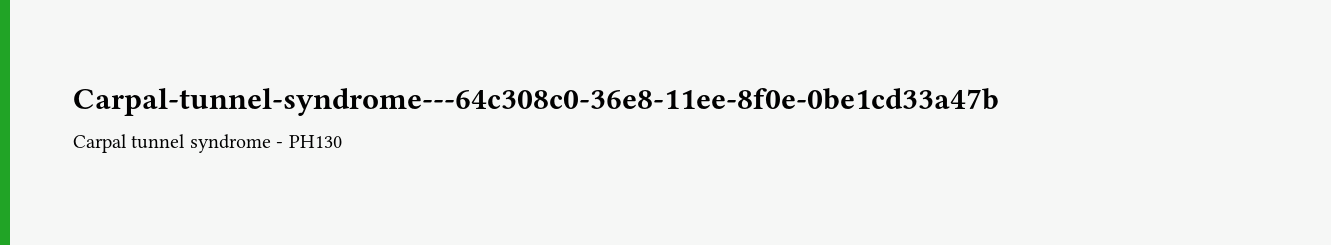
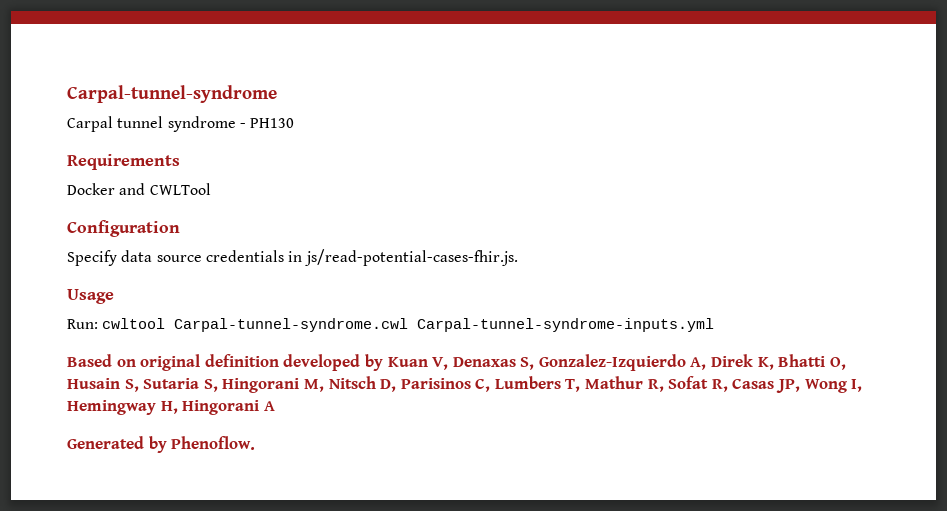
[73,88,999,116] Carpal-tunnel-syndrome---64c308c0-36e8-11ee-8f0e-0be1cd33a47b -> [67,85,277,103] Carpal-tunnel-syndrome
(342, 141) none -> [67,154,180,170] [67,183,211,195] [67,220,180,237] [67,249,518,266] [67,289,114,304] [67,318,715,332] [67,354,846,371] [67,376,863,393] [67,400,275,415] [67,436,256,453] // Requirements // Docker and CWLTool // Configuration // Specify data source credentials in js/read-potential-cases-fhir.js. // Usage // Run: cwltool Carpal-tunnel-syndrome.cwl Carpal-tunnel-syndrome-inputs.yml // Based on original definition developed by Kuan V, Denaxas S, Gonzalez-Izquierdo A, Direk K, Bhatti O, Husain S, Sutaria S, Hingorani M, Nitsch D, Parisinos C, Lumbers T, Mathur R, Sofat R, Casas JP, Wong I, Hemingway H, Hingorani A // Generated by Phenoflow.

